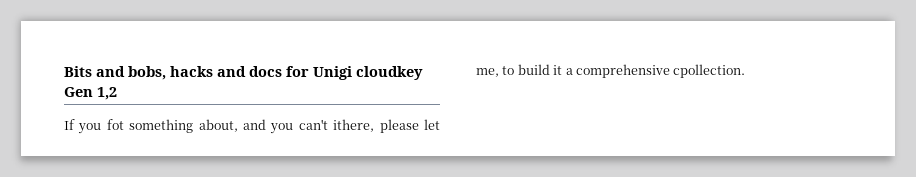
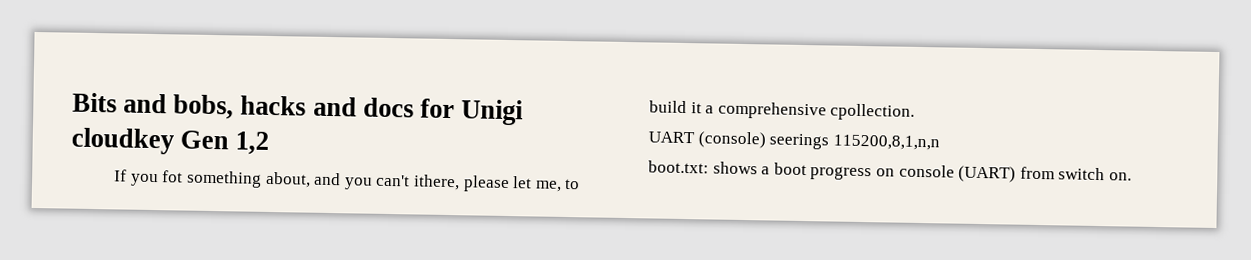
(746, 71) none -> [648,131,940,151] [648,160,1132,183] // UART (console) seerings 115200,8,1,n,n // boot.txt: shows a boot progress on console (UART) from switch on.

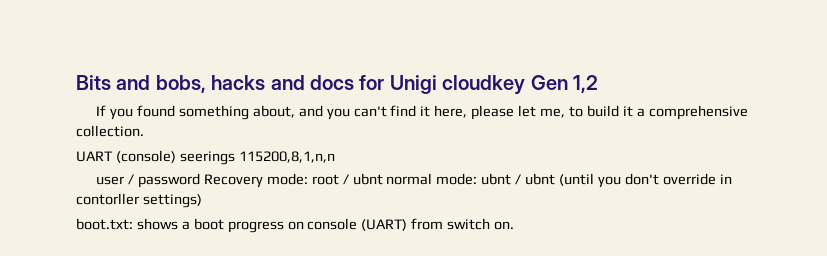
[162,170,184,183] fot -> [136,105,175,117] found
[412,174,460,191] ithere, -> [390,105,468,118] find it here,
[830,103,916,121] cpollection. -> [76,125,144,137] collection.
(940, 142) none -> [96,173,732,188] [76,193,202,208] // user / password Recovery mode: root / ubnt normal mode: ubnt / ubnt (until you don't override in contorller settings)

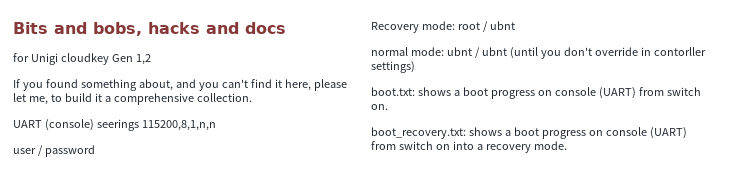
(354, 82) none -> (286, 28) //
(200, 180) none -> (95, 151) //
(383, 179) none -> (515, 25) //
(515, 225) none -> [371,127,687,139] [371,141,567,153] // boot_recovery.txt: shows a boot progress on console (UART) from switch on into a recovery mode.

